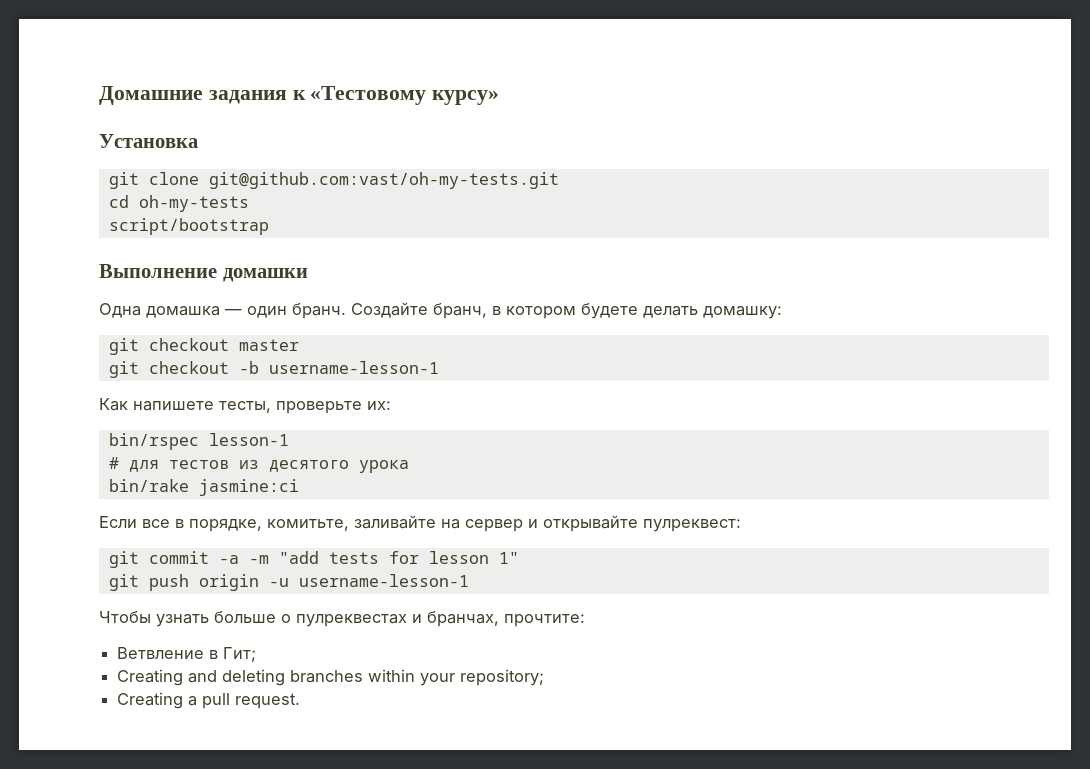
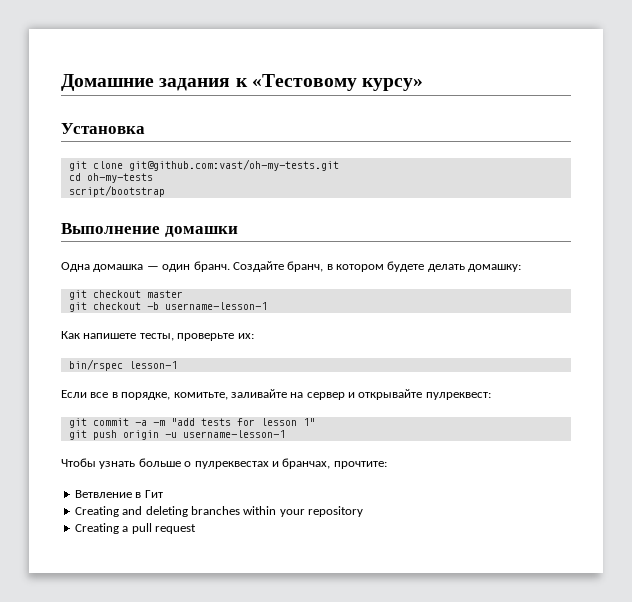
[108,457,409,473] [108,479,299,496] // # для тестов из десятого урока // bin/rake jasmine:ci -> (177, 365) none
[223,647,257,662] Гит; -> [144,490,163,498] Гит
[460,669,545,686] repository; -> [308,506,363,517] repository
[235,693,301,709] request. -> [154,524,196,534] request

